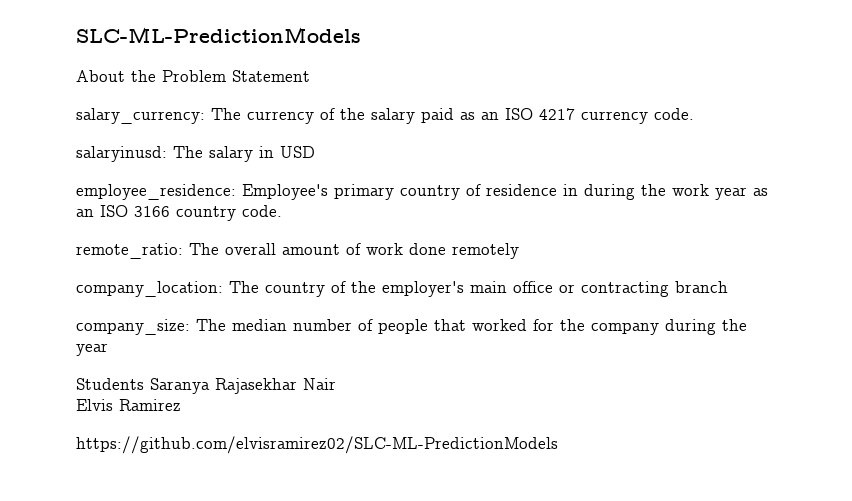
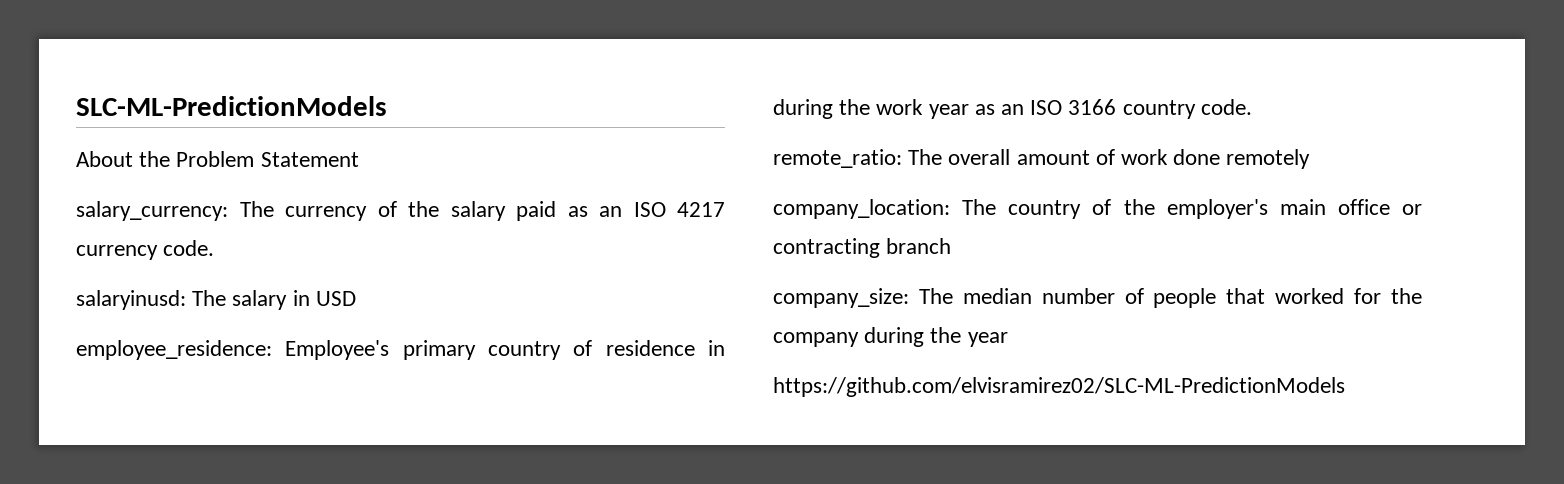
[76,378,336,394] [76,399,181,411] // Students Saranya Rajasekhar Nair // Elvis Ramirez -> (1008, 339) none

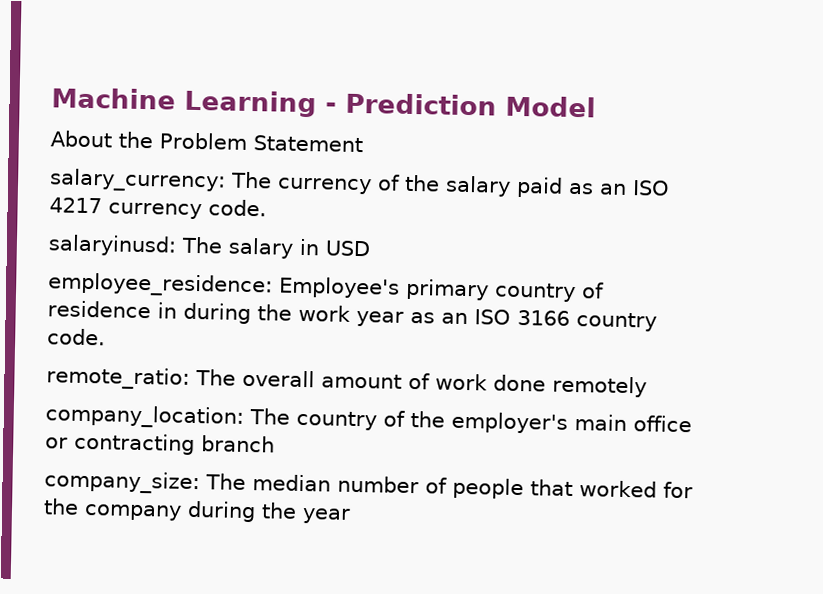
[76,96,387,116] SLC-ML-PredictionModels -> [51,87,596,118] Machine Learning - Prediction Model
[773,377,1345,397] // https://github.com/elvisramirez02/SLC-ML-PredictionModels -> (351, 516) none

